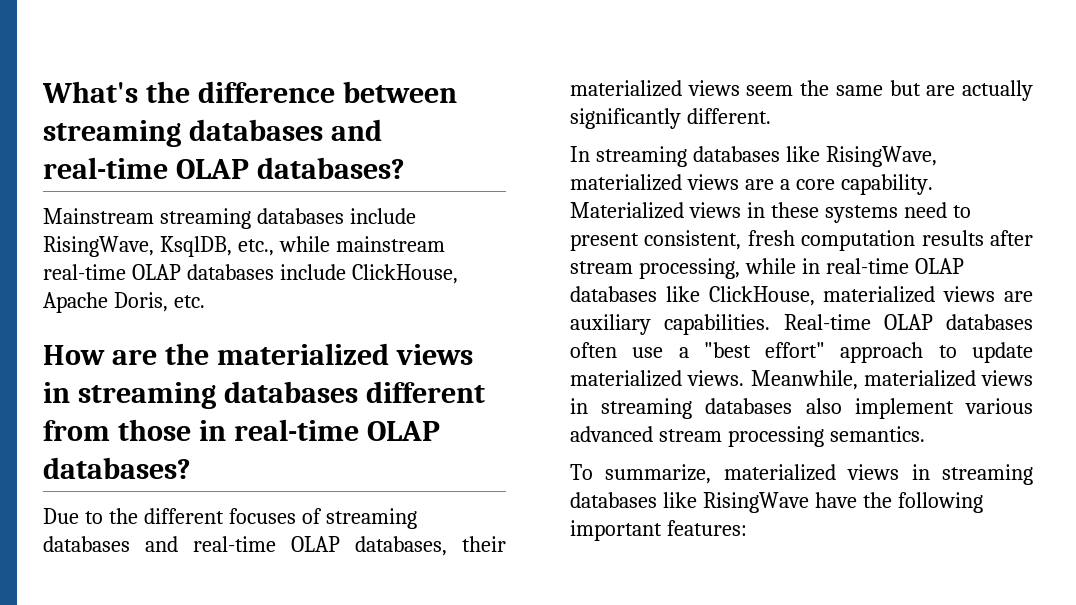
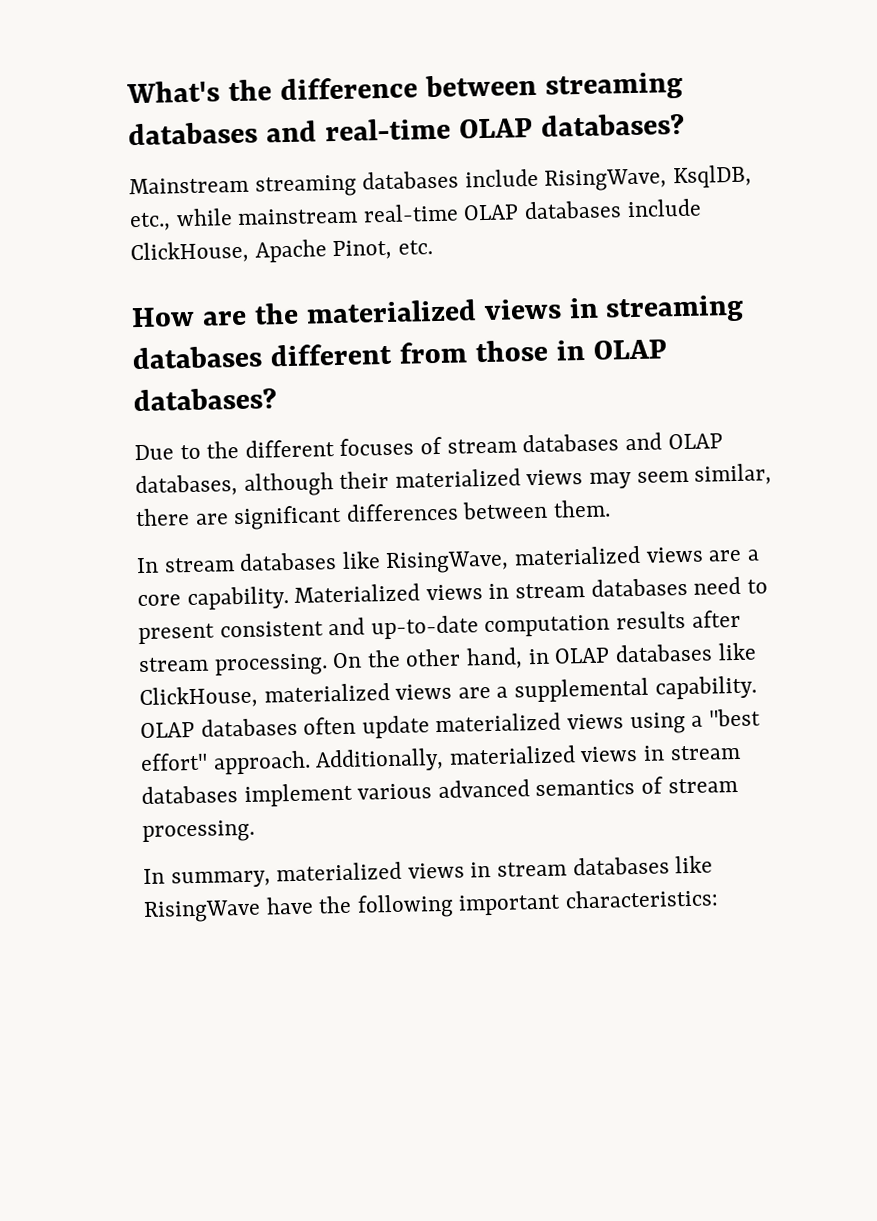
[113,292,168,312] Doris, -> [332,239,393,261] Pinot,
[233,419,359,441] real-time -> (585, 350) none
[325,508,417,529] [43,536,276,552] streaming databases and real-time -> [446,432,662,454] stream databases and
(447, 546) none -> [243,472,334,497] although
[746,80,1033,101] [570,108,771,129] [570,146,687,167] seem the same but are actually significantly different. // In streaming -> [589,463,773,489] [135,499,612,531] [136,557,235,574] may seem similar, there are significant differences between them. // In stream
[770,202,898,223] these systems -> [515,577,688,599] stream databases
[644,230,795,250] consistent, fresh -> [219,615,479,640] consistent and up-to-date
[638,258,909,279] processing, while in real-time -> [213,647,550,677] processing. On the other hand, in
[570,314,1033,335] [570,342,1033,363] [570,370,1033,390] [570,398,1033,419] [570,426,925,447] [570,464,1033,485] auxiliary capabilities. Real-time OLAP databases often use a "best effort" approach to update materialized views. Meanwhile, materialized views in streaming databases also implement various advanced stream processing semantics. // To summarize, materialized views in streaming -> [496,675,757,703] [140,708,761,739] [140,744,741,775] [141,776,738,807] [142,819,255,844] [143,861,568,889] a supplemental capability. OLAP databases often update materialized views using a "best effort" approach. Additionally, materialized views in stream databases implement various advanced semantics of stream processing. // In summary, materialized views in stream
[666,520,747,536] features: -> [565,888,720,909] characteristics:

